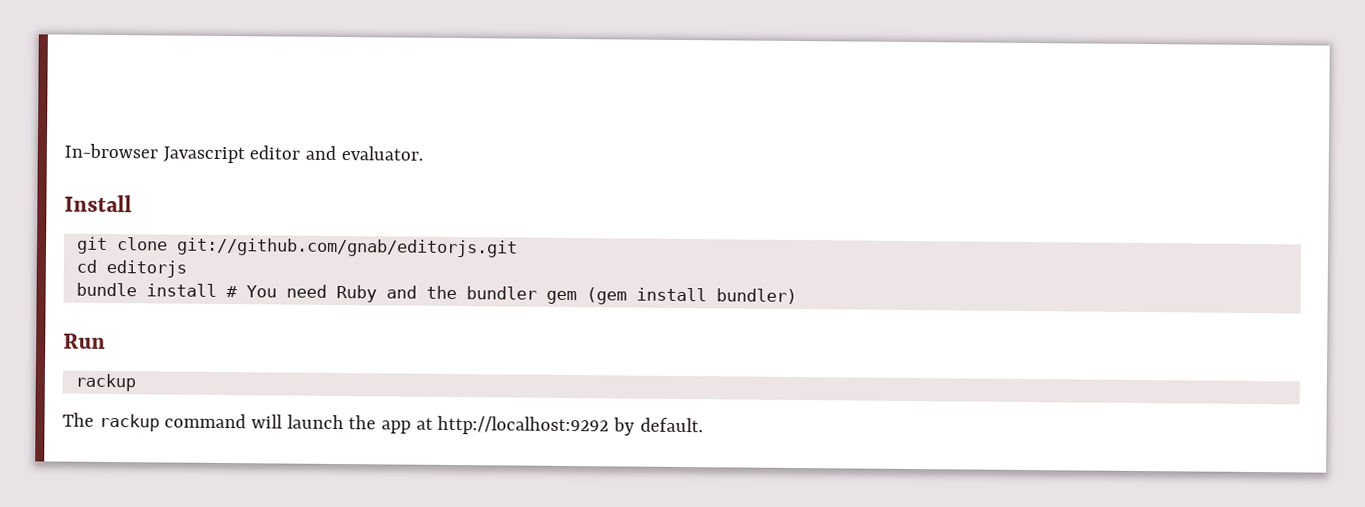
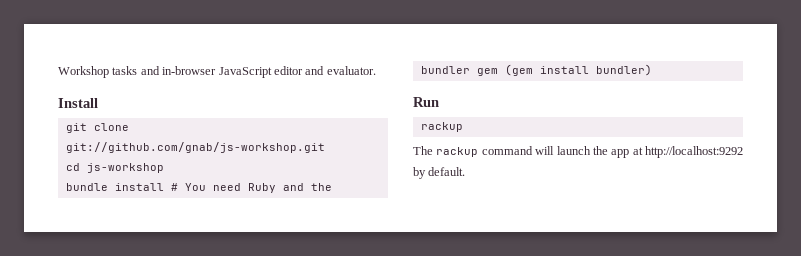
[64,143,245,164] In-browser Javascript -> [58,66,272,78] Workshop tasks and in-browser JavaScript
[175,237,518,258] git://github.com/gnab/editorjs.git -> [65,142,325,153] git://github.com/gnab/js-workshop.git
[105,259,187,278] editorjs -> [86,163,164,173] js-workshop

